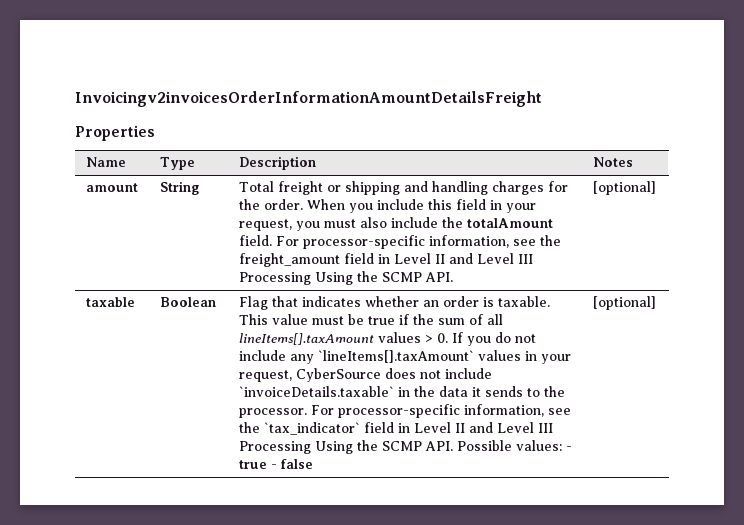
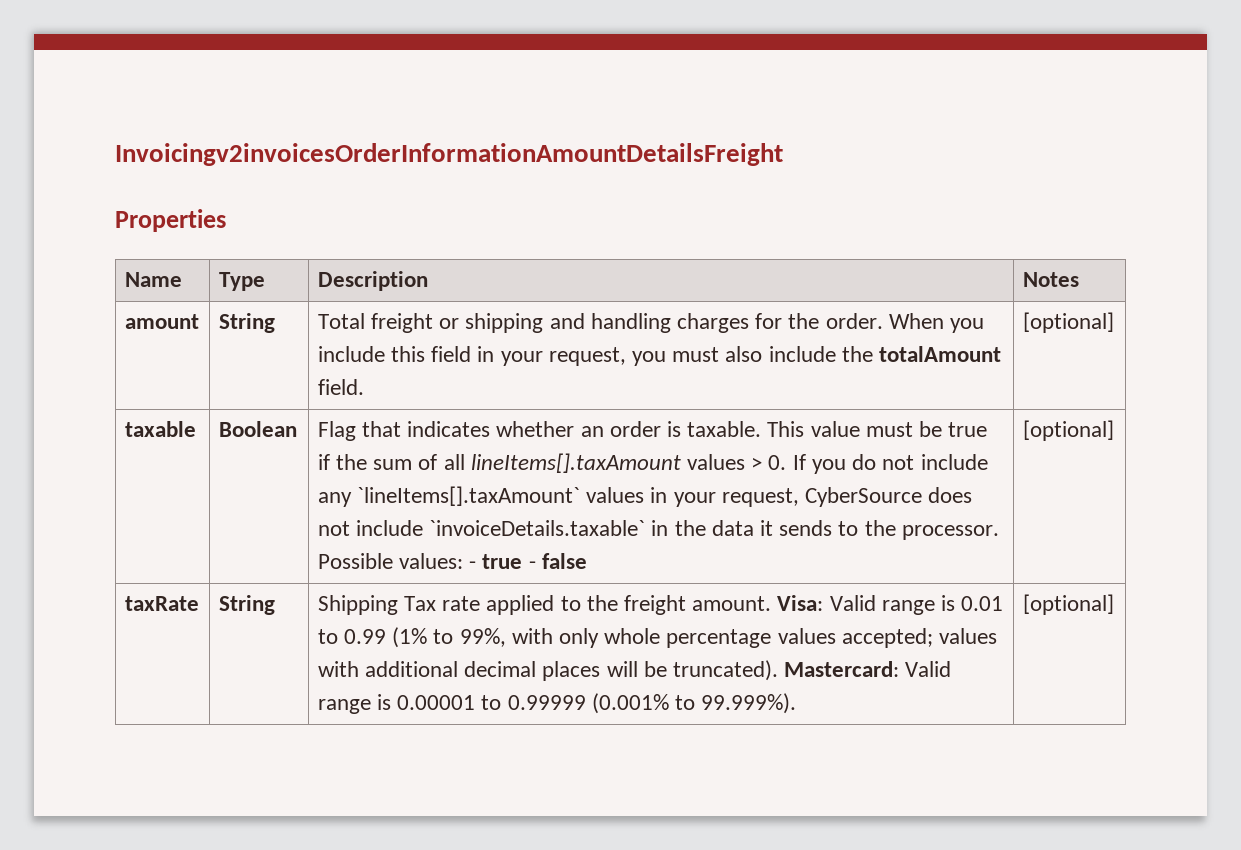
[275,235,561,249] [238,253,533,267] [238,271,453,285] For processor-specific information, see the freight_amount field in Level II and Level III Processing Using the SCMP API. -> (364, 387) none
[310,404,571,418] [238,422,553,435] [238,440,453,454] For processor-specific information, see the `tax_indicator` field in Level II and Level III Processing Using the SCMP API. -> (999, 532) none
(656, 303) none -> [124,596,199,611] [218,595,275,615] [317,595,1004,615] [317,627,998,648] [317,660,952,681] [317,693,797,714] [1022,594,1114,615] // taxRate | String | Shipping Tax rate applied to the freight amount. Visa: Valid range is 0.01 to 0.99 (1% to 99%, with only whole percentage values accepted; values with additional decimal places will be truncated). Mastercard: Valid range is 0.00001 to 0.99999 (0.001% to 99.999%). | [optional]

